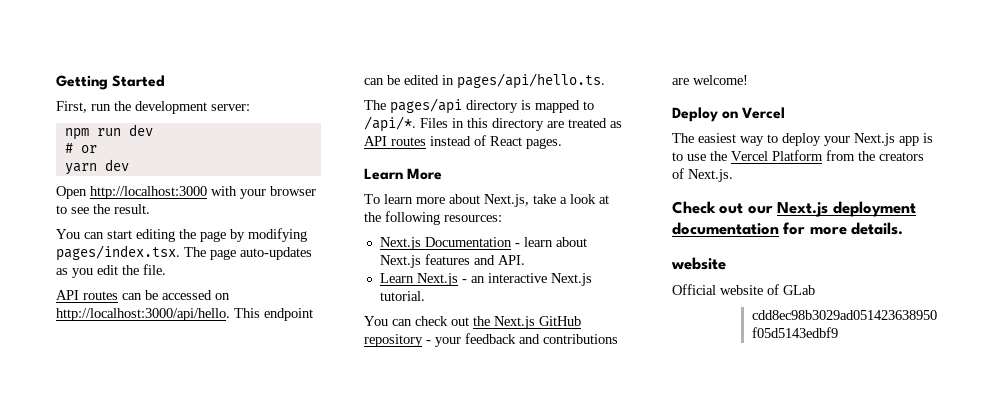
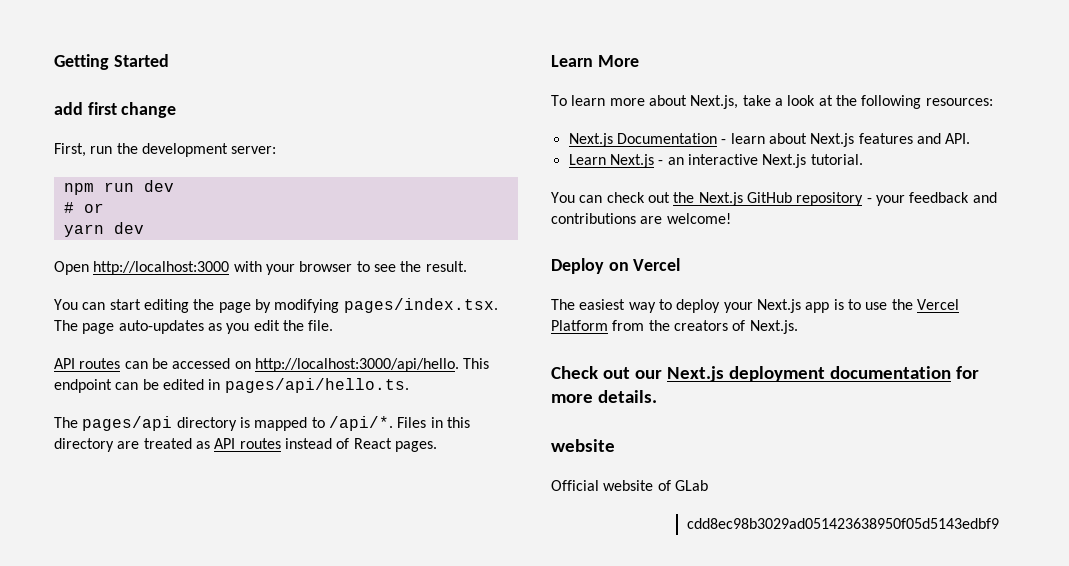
(166, 81) none -> [54,102,177,118] // add first change

